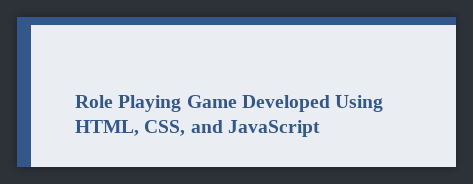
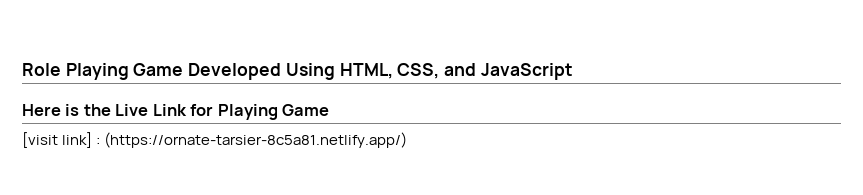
(320, 128) none -> [22,104,330,120] [22,132,408,148] // Here is the Live Link for Playing Game // [visit link] : (https://ornate-tarsier-8c5a81.netlify.app/)

